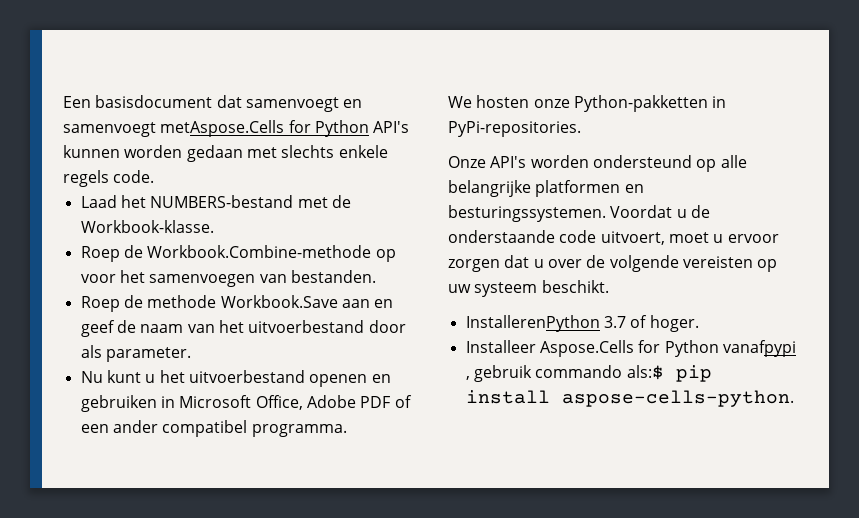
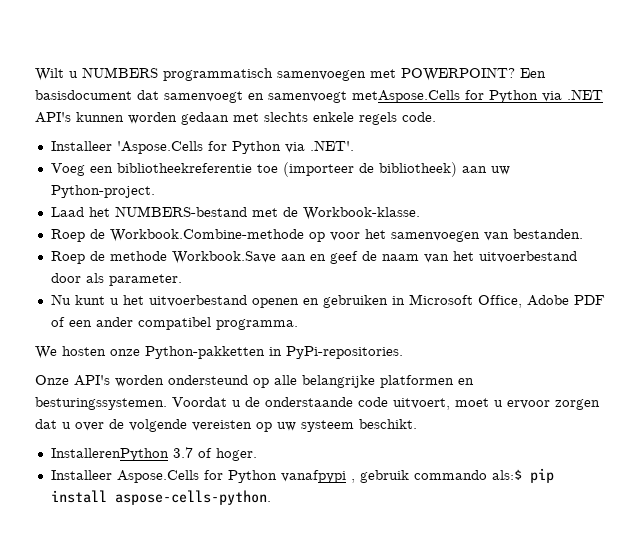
(63, 102) none -> [35,67,515,81] Wilt u NUMBERS programmatisch samenvoegen met POWERPOINT?
(369, 128) none -> [542,89,603,102] via .NET
(155, 176) none -> [50,140,354,154] [50,162,510,177] [50,185,155,198] // Installeer 'Aspose.Cells for Python via .NET'. // Voeg een bibliotheekreferentie toe (importeer de bibliotheek) aan uw Python-project.

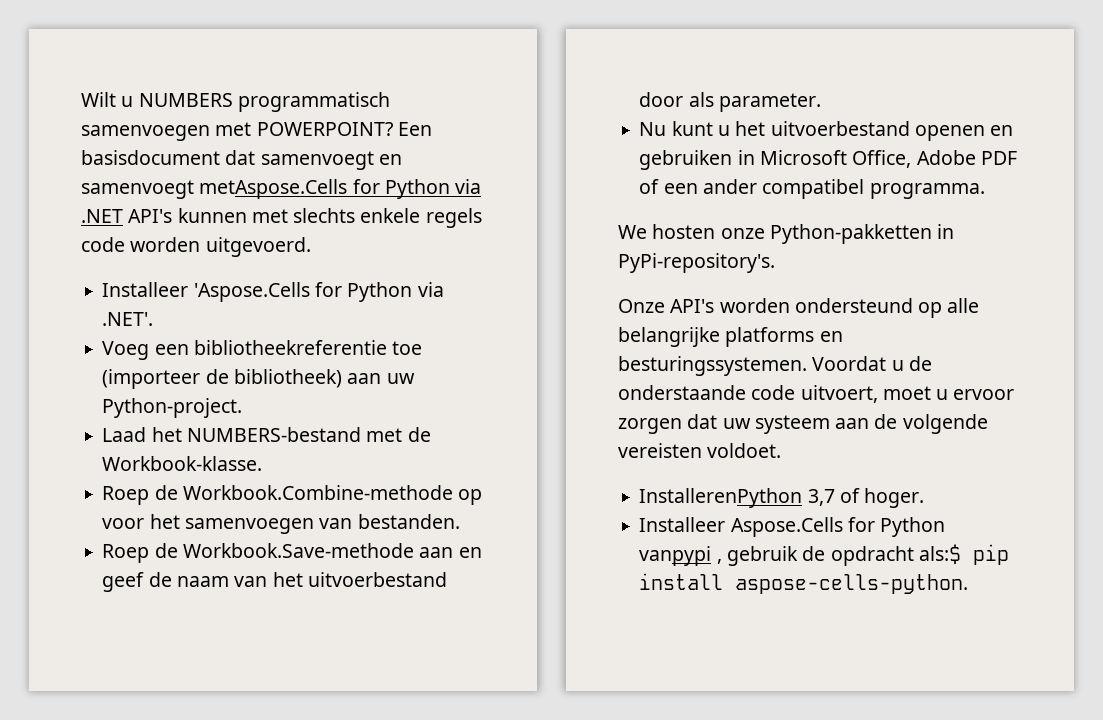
[128,112,229,125] worden gedaan -> (247, 215) none
[402,112,436,122] code. -> [81,237,311,257] code worden uitgevoerd.
[109,251,276,264] methode Workbook.Save -> [182,543,414,558] Workbook.Save-methode
[286,346,403,359] PyPi-repositories. -> [618,253,775,273] PyPi-repository's.
[380,375,454,388] platformen -> [725,327,815,347] platforms
[62,419,417,432] u over de volgende vereisten op uw systeem beschikt. -> [722,414,988,434] [618,443,782,458] uw systeem aan de volgende vereisten voldoet.
[172,447,193,458] 3.7 -> [807,489,835,506] 3,7
[280,470,346,483] vanafpypi -> [639,546,712,566] vanpypi
[413,470,487,480] commando -> [802,546,914,566] de opdracht

